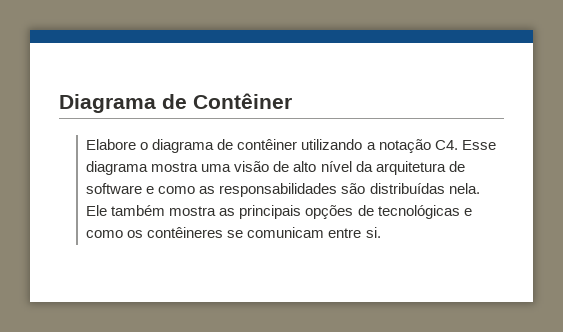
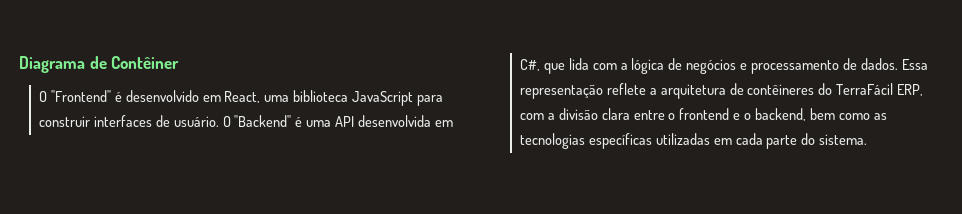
[86,139,496,153] [86,161,465,175] [86,183,480,197] [86,205,472,219] [86,227,381,238] Elabore o diagrama de contêiner utilizando a notação C4. Esse diagrama mostra uma visão de alto nível da arquitetura de software e como as responsabilidades são distribuídas nela. Ele também mostra as principais opções de tecnológicas e como os contêineres se comunicam entre si. -> [38,90,444,106] [38,115,454,127] [519,58,928,74] [519,83,924,99] [519,108,887,121] [519,133,868,149] O "Frontend" é desenvolvido em React, uma biblioteca JavaScript para construir interfaces de usuário. O "Backend" é uma API desenvolvida em C#, que lida com a lógica de negócios e processamento de dados. Essa representação reflete a arquitetura de contêineres do TerraFácil ERP, com a divisão clara entre o frontend e o backend, bem como as tecnologias específicas utilizadas em cada parte do sistema.

